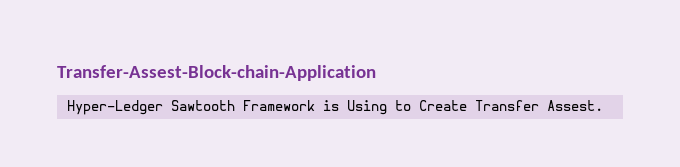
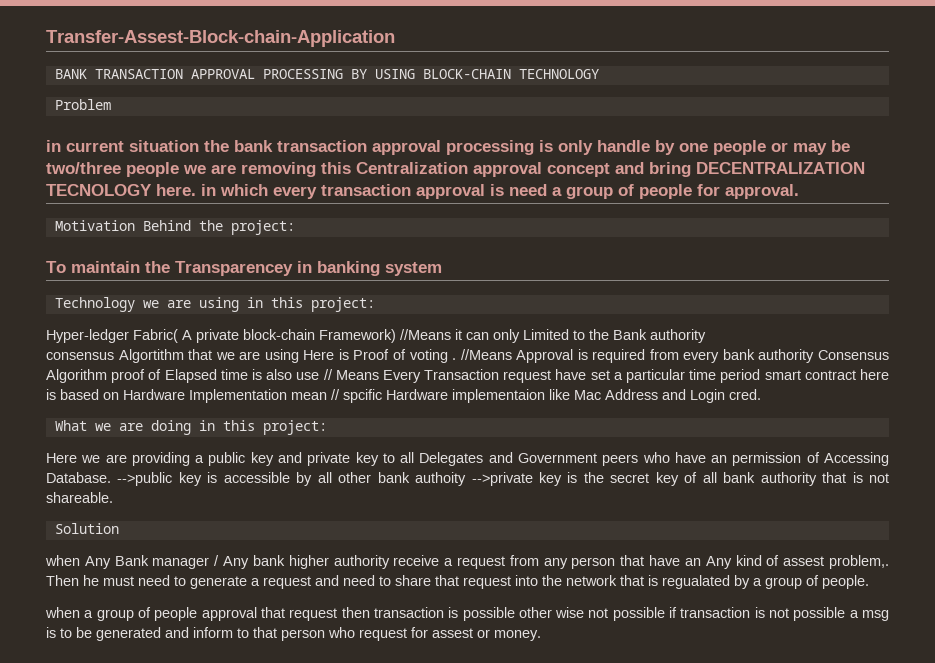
[66,100,603,115] Hyper-Ledger Sawtooth Framework is Using to Create Transfer Assest. -> [54,69,599,79] [54,99,111,110] [46,140,850,155] [46,162,865,177] [46,184,799,199] [54,220,295,235] [46,261,442,276] [54,297,375,312] [46,329,706,343] [46,349,889,363] [46,369,889,383] [46,389,761,403] [54,420,327,435] [46,452,890,466] [46,472,890,486] [46,492,113,503] [54,523,119,534] [45,555,890,569] [46,575,869,589] [45,607,890,621] [46,627,541,641] BANK TRANSACTION APPROVAL PROCESSING BY USING BLOCK-CHAIN TECHNOLOGY // Problem // in current situation the bank transaction approval processing is only handle by one people or may be two/three people we are removing this Centralization approval concept and bring DECENTRALIZATION TECNOLOGY here. in which every transaction approval is need a group of people for approval. // Motivation Behind the project: // To maintain the Transparencey in banking system // Technology we are using in this project: // Hyper-ledger Fabric( A private block-chain Framework) //Means it can only Limited to the Bank authority // consensus Algortithm that we are using Here is Proof of voting . //Means Approval is required from every bank authority Consensus Algorithm proof of Elapsed time is also use // Means Every Transaction request have set a particular time period smart contract here is based on Hardware Implementation mean // spcific Hardware implementaion like Mac Address and Login cred. // What we are doing in this project: // Here we are providing a public key and private key to all Delegates and Government peers who have an permission of Accessing Database. -->public key is accessible by all other bank authoity -->private key is the secret key of all bank authority that is not shareable. // Solution // when Any Bank manager / Any bank higher authority receive a request from any person that have an Any kind of assest problem,. Then he must need to generate a request and need to share that request into the network that is regualated by a group of people. // when a group of people approval that request then transaction is possible other wise not possible if transaction is not possible a msg is to be generated and inform to that person who request for assest or money.

